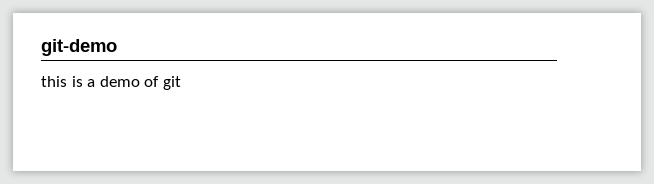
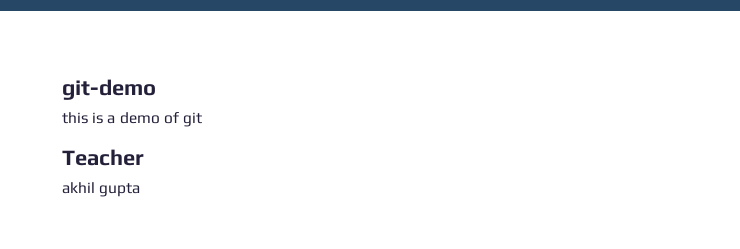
(181, 83) none -> [62,149,144,166] [62,182,141,197] // Teacher // akhil gupta

